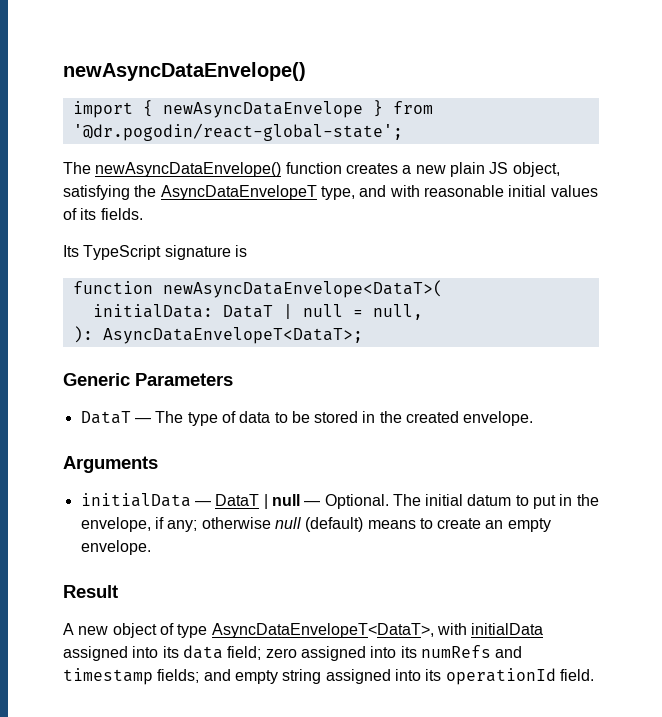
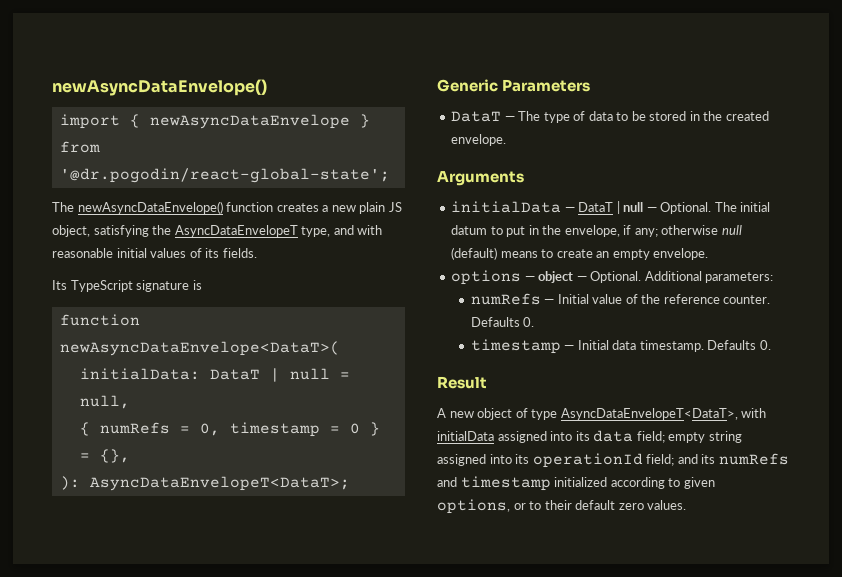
(423, 312) none -> [79,422,380,437] [79,449,130,463] // { numRefs = 0, timestamp = 0 } = {},
(151, 547) none -> [451,270,774,285] [470,293,771,305] [470,317,535,327] [470,339,771,354] // options — object — Optional. Additional parameters: // numRefs — Initial value of the reference counter. Defaults 0. // timestamp — Initial data timestamp. Defaults 0.
[265,645,523,661] [63,668,231,685] zero assigned into its numRefs and timestamp fields; and -> (665, 437) none
[559,669,594,681] field. -> [646,453,789,466] [437,476,715,491] [437,499,687,514] field; and its numRefs and timestamp initialized according to given options, or to their default zero values.

